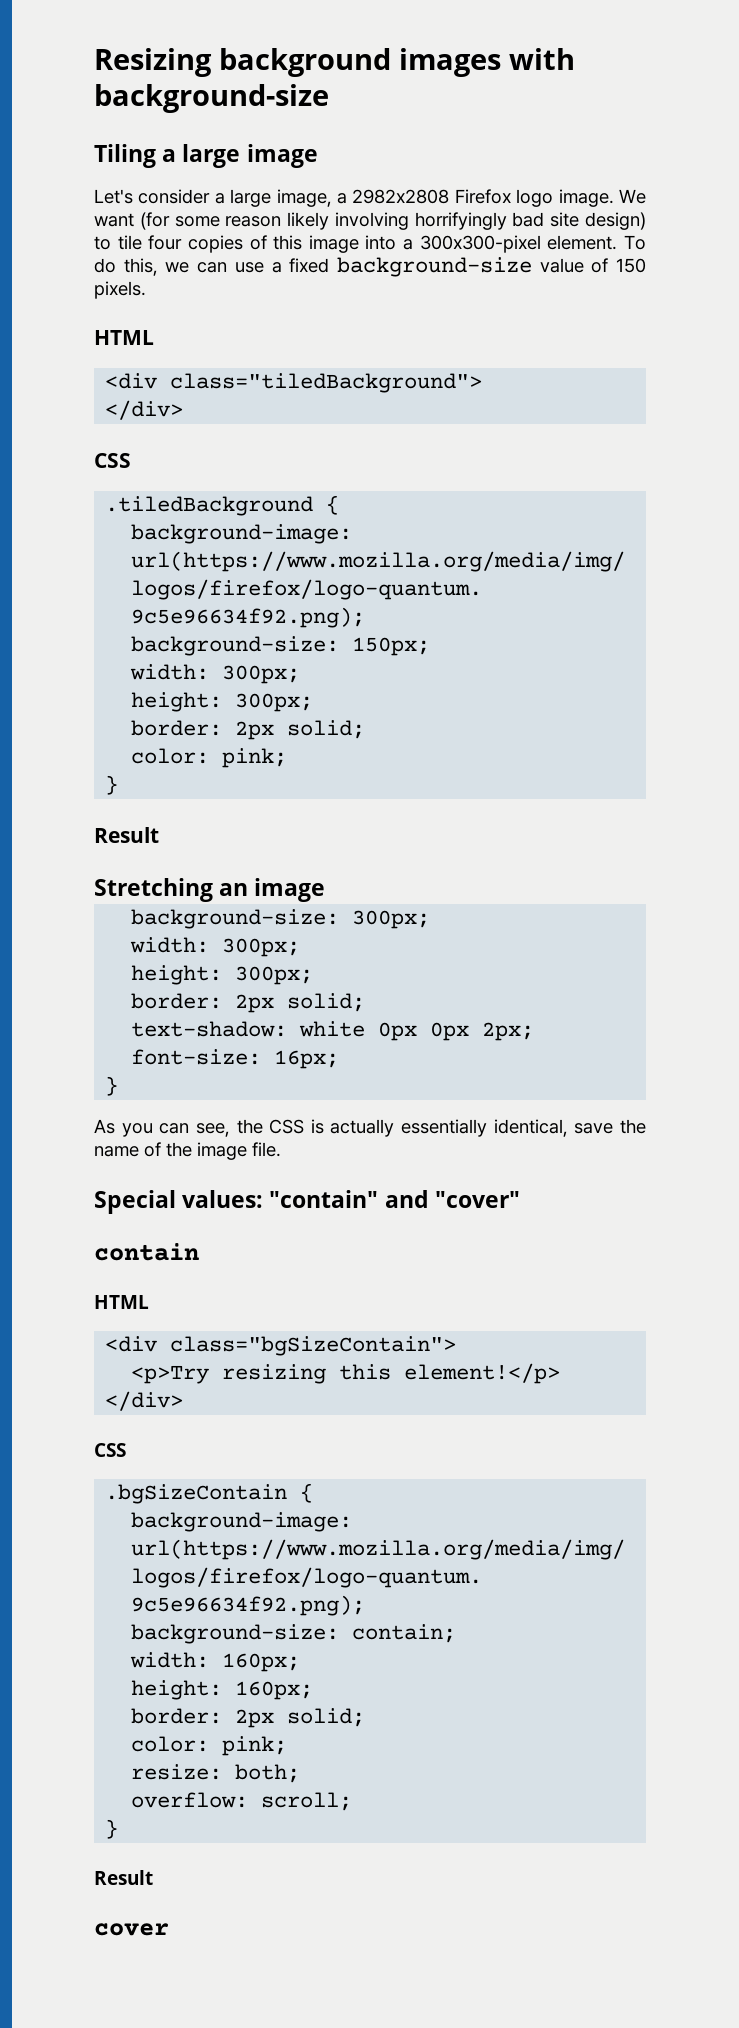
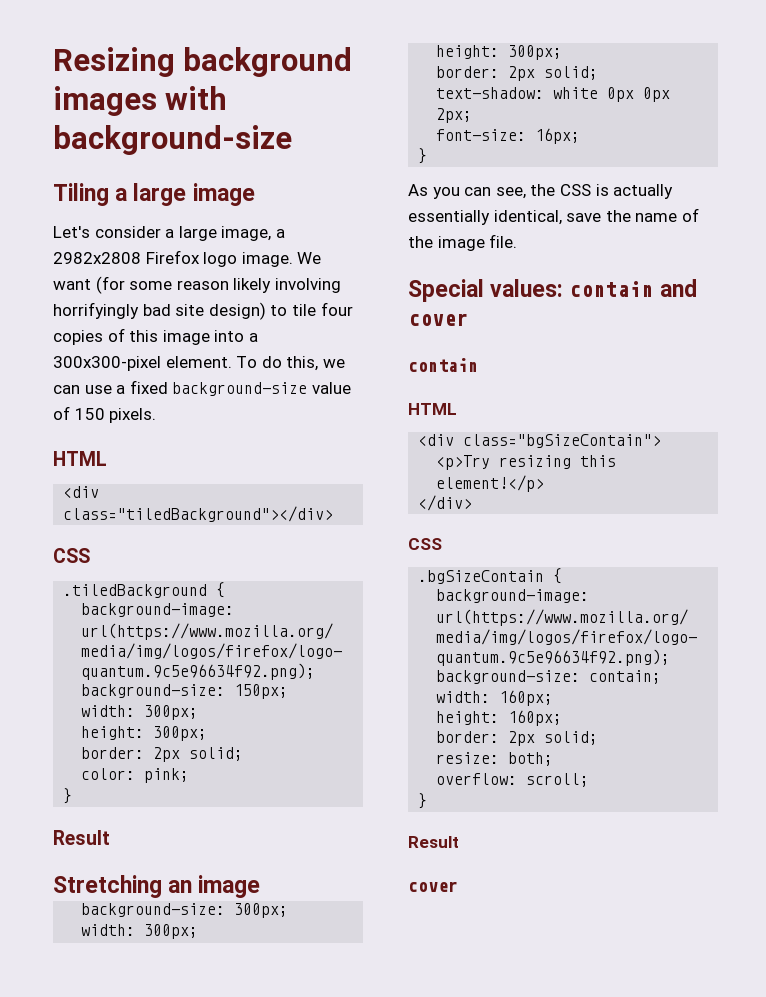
[170,373,483,393] [105,400,184,420] class="tiledBackground"> // </div> -> [63,506,334,522] class="tiledBackground"></div>
[269,1190,520,1208] "contain" and "cover" -> [569,279,697,297] [408,313,468,326] contain and cover
[131,1736,288,1756] // color: pink; -> (599, 738) none

